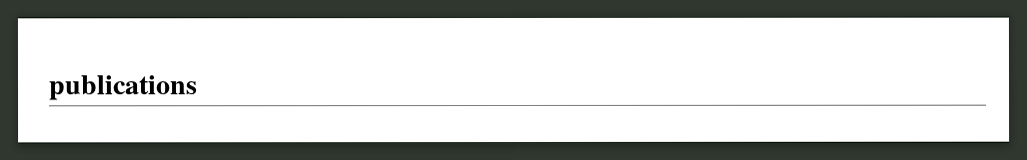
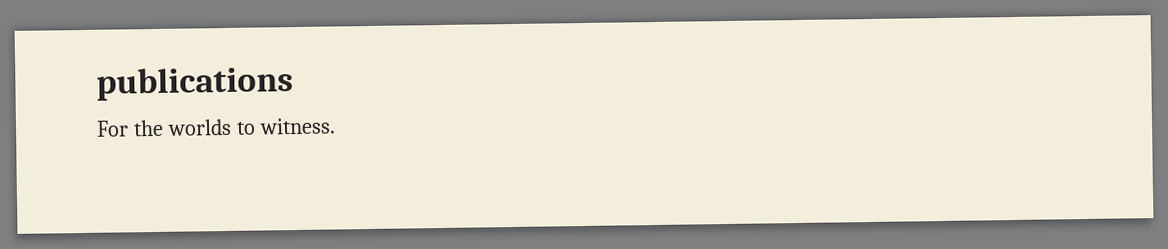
(198, 88) none -> [96,117,336,137] // For the worlds to witness.

